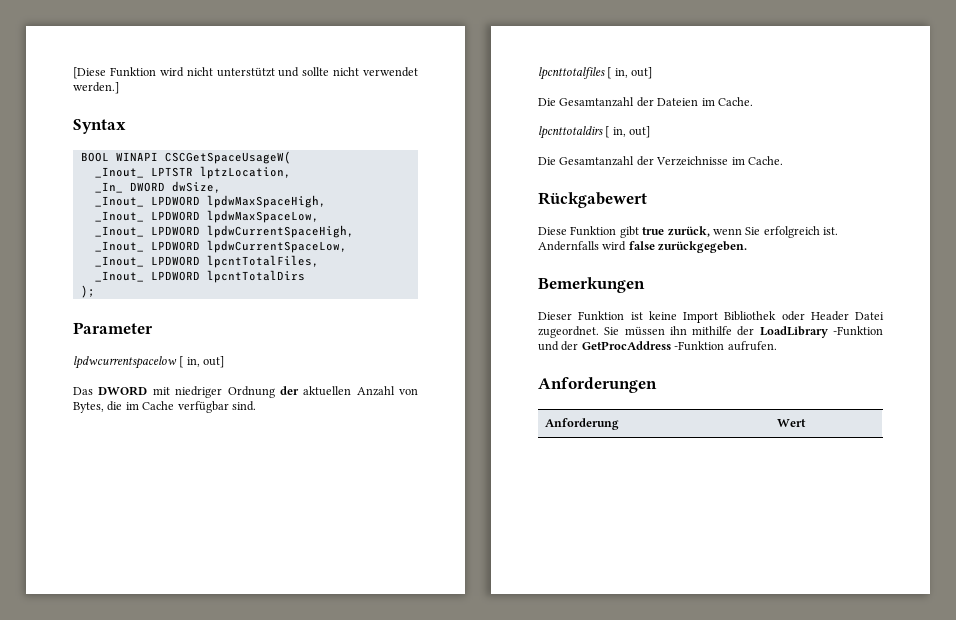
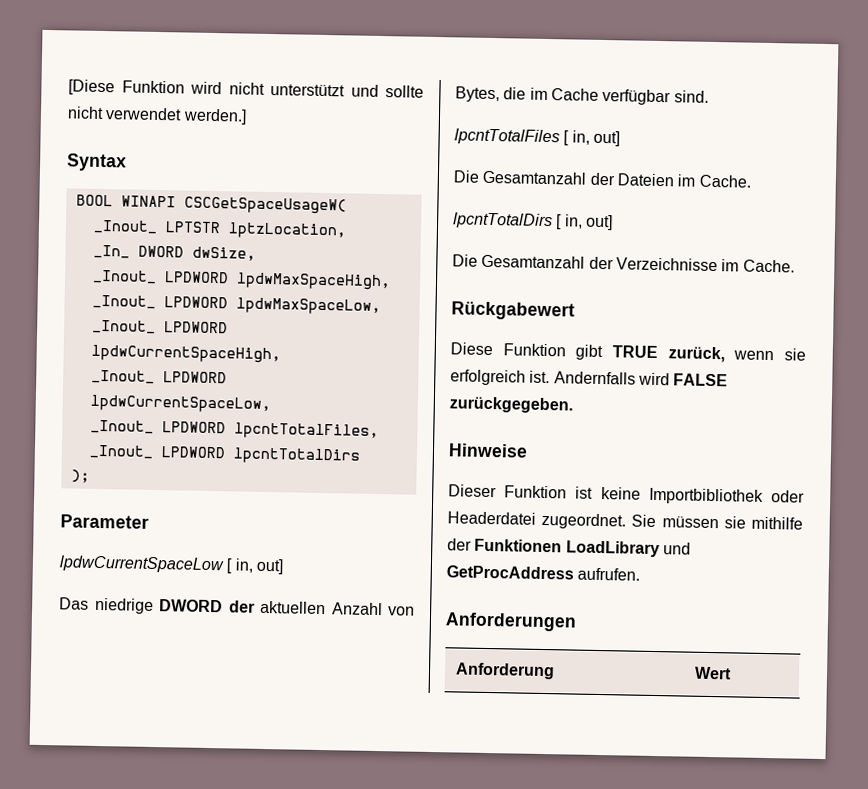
[73,356,177,369] lpdwcurrentspacelow -> [59,555,225,574] lpdwCurrentSpaceLow
[98,386,275,398] DWORD mit niedriger Ordnung -> [94,597,223,614] niedrige DWORD
[538,67,605,80] lpcnttotalfiles -> [454,128,560,146] lpcntTotalFiles
[538,126,603,139] lpcnttotaldirs -> [453,212,553,230] lpcntTotalDirs
[642,227,665,235] true -> [612,345,658,359] TRUE
[745,227,761,235] Sie -> [784,348,806,361] sie
[628,241,655,250] false -> [673,373,729,387] FALSE
[538,277,645,293] Bemerkungen -> [448,443,528,458] Hinweise
[683,311,884,323] Import Bibliothek oder Header Datei -> [648,487,805,505] [447,511,536,525] Importbibliothek oder Headerdatei
[669,326,687,335] ihn -> [723,516,746,529] sie
[759,326,883,338] [538,341,725,351] LoadLibrary -Funktion und der GetProcAddress -Funktion -> [474,538,691,558] [446,565,574,580] Funktionen LoadLibrary und GetProcAddress

